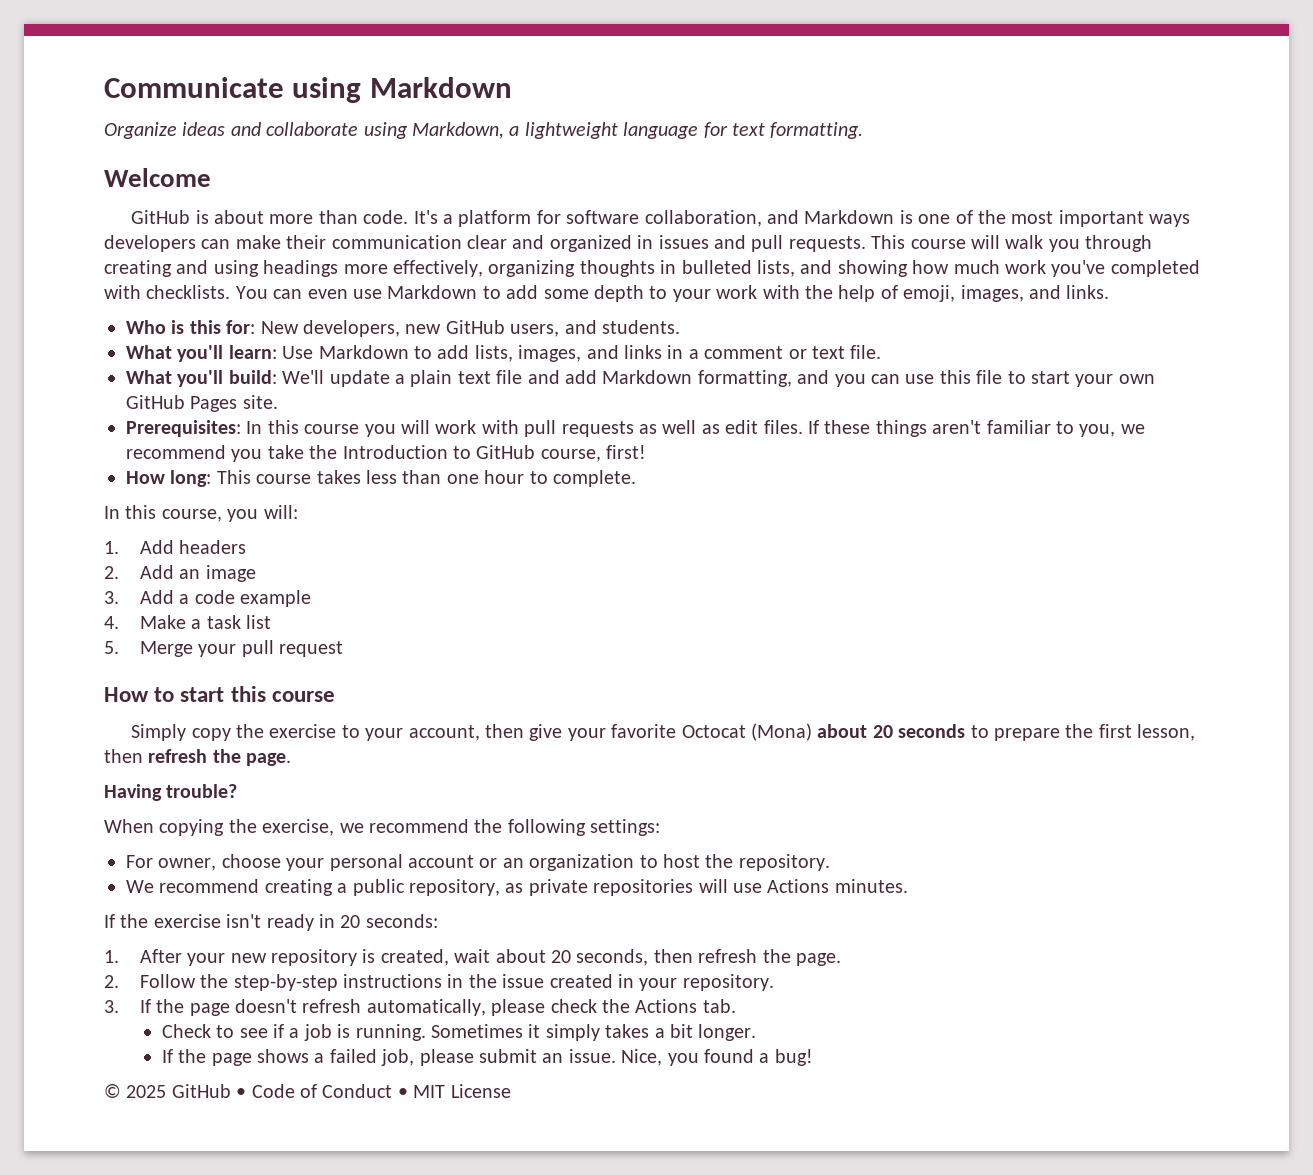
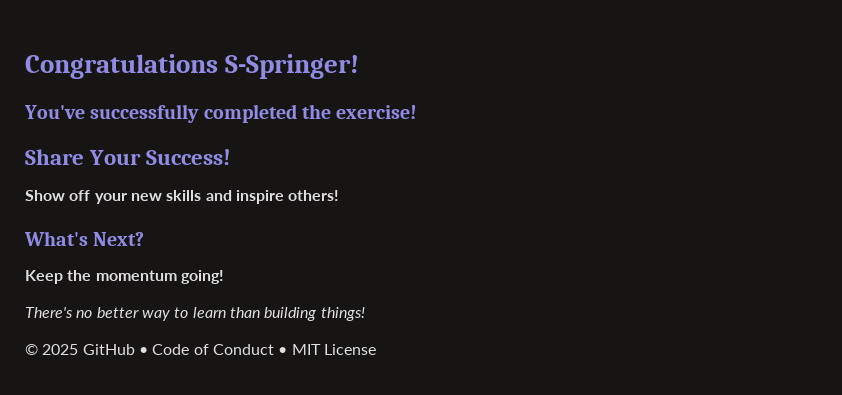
[104,77,512,103] [104,122,864,139] [104,168,211,187] [131,210,1191,227] [104,235,1153,252] [104,260,1200,277] [104,285,1110,302] [126,320,680,337] [126,345,882,362] [126,370,1155,387] [126,395,278,412] [126,420,1145,437] [126,445,647,462] [126,470,636,487] [104,505,298,522] [104,540,247,554] [104,565,256,582] [104,590,311,607] [104,615,271,629] [104,640,343,657] [104,686,335,702] [131,723,1196,741] [104,749,292,766] [104,784,238,801] [104,819,661,836] [126,854,830,871] [126,879,908,896] [104,914,438,931] [104,949,841,966] [104,974,774,991] [104,999,736,1016] [161,1024,757,1041] [161,1049,813,1066] Communicate using Markdown // Organize ideas and collaborate using Markdown, a lightweight language for text formatting. // Welcome // GitHub is about more than code. It's a platform for software collaboration, and Markdown is one of the most important ways developers can make their communication clear and organized in issues and pull requests. This course will walk you through creating and using headings more effectively, organizing thoughts in bulleted lists, and showing how much work you've completed with checklists. You can even use Markdown to add some depth to your work with the help of emoji, images, and links. // Who is this for: New developers, new GitHub users, and students. // What you'll learn: Use Markdown to add lists, images, and links in a comment or text file. // What you'll build: We'll update a plain text file and add Markdown formatting, and you can use this file to start your own GitHub Pages site. // Prerequisites: In this course you will work with pull requests as well as edit files. If these things aren't familiar to you, we recommend you take the Introduction to GitHub course, first! // How long: This course takes less than one hour to complete. // In this course, you will: // 1. Add headers // 2. Add an image // 3. Add a code example // 4. Make a task list // 5. Merge your pull request // How to start this course // Simply copy the exercise to your account, then give your favorite Octocat (Mona) about 20 seconds to prepare the first lesson, then refresh the page. // Having trouble? // When copying the exercise, we recommend the following settings: // For owner, choose your personal account or an organization to host the repository. // We recommend creating a public repository, as private repositories will use Actions minutes. // If the exercise isn't ready in 20 seconds: // 1. After your new repository is created, wait about 20 seconds, then refresh the page. // 2. Follow the step-by-step instructions in the issue created in your repository. // 3. If the page doesn't refresh automatically, please check the Actions tab. // Check to see if a job is running. Sometimes it simply takes a bit longer. // If the page shows a failed job, please submit an issue. Nice, you found a bug! -> [25,54,360,79] [24,104,418,123] [25,149,232,165] [25,190,340,204] [24,231,145,246] [25,270,224,284] [25,307,365,321] Congratulations S-Springer! // You've successfully completed the exercise! // Share Your Success! // Show off your new skills and inspire others! // What's Next? // Keep the momentum going! // There's no better way to learn than building things!

